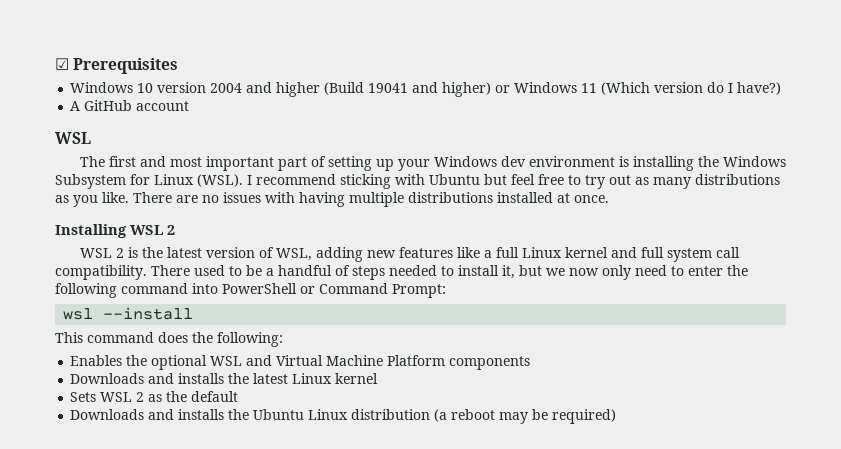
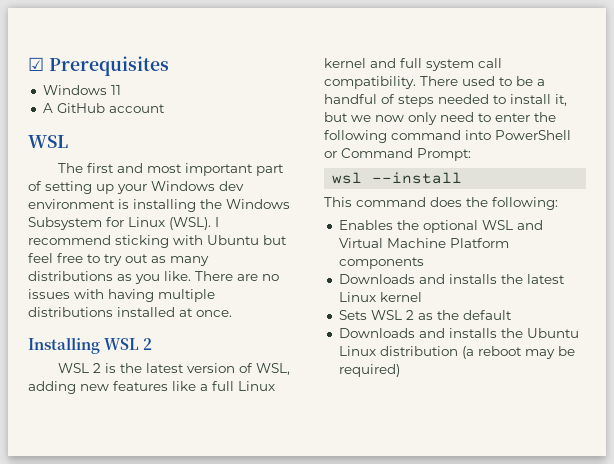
[137,82,782,97] 10 version 2004 and higher (Build 19041 and higher) or Windows 11 (Which version do I have?) -> [110,85,121,95] 11

